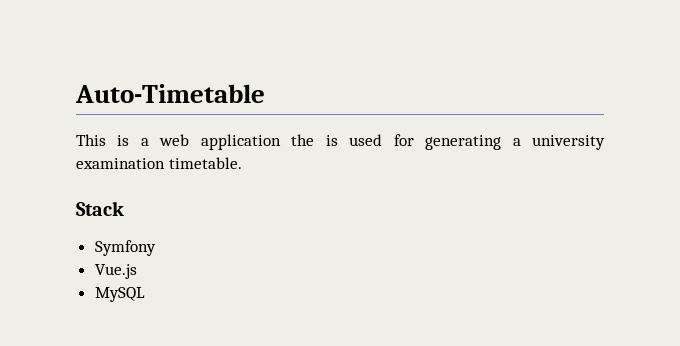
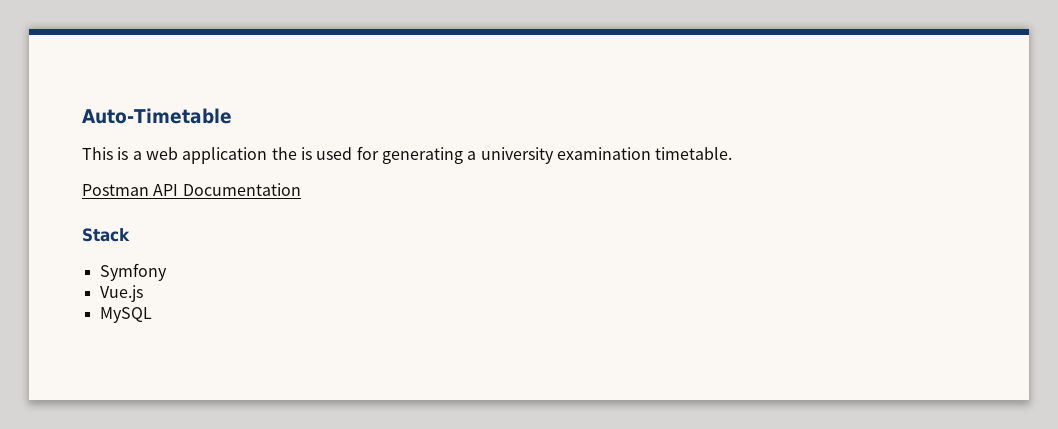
(242, 163) none -> [82,183,301,196] // Postman API Documentation

